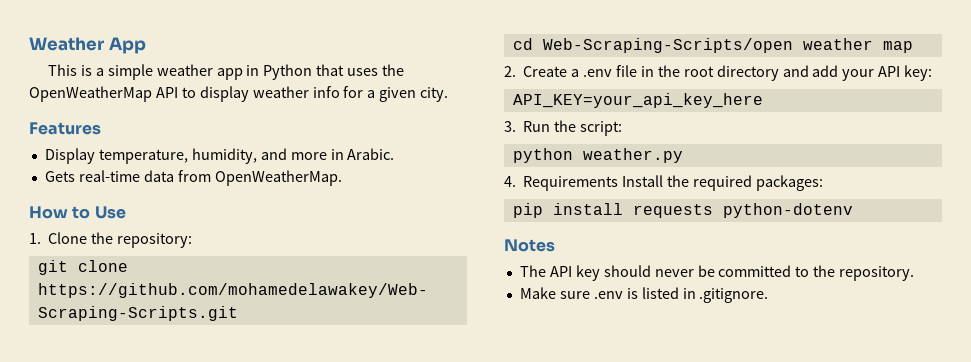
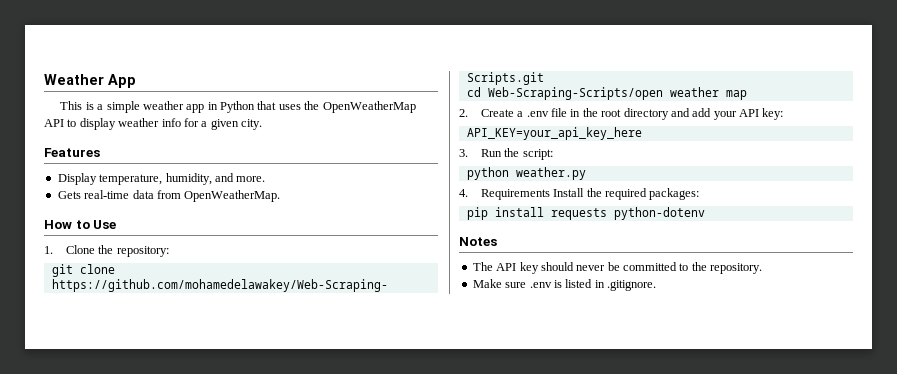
[290,148,395,160] more in Arabic. -> [236,176,266,182] more.

